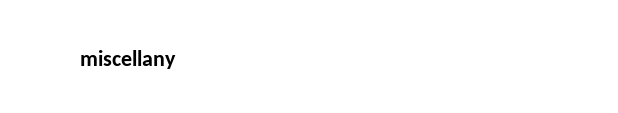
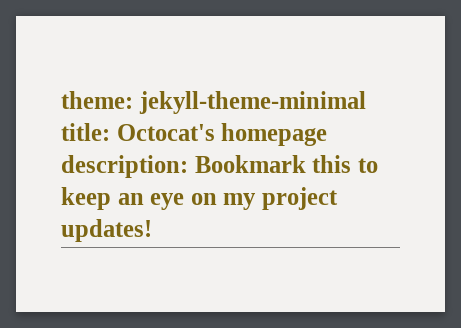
[80,50,176,69] miscellany -> [61,91,366,114] [61,123,328,146] [61,155,378,178] [61,187,339,210] [61,219,152,242] theme: jekyll-theme-minimal title: Octocat's homepage description: Bookmark this to keep an eye on my project updates!

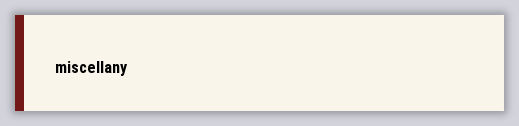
[61,91,366,114] [61,123,328,146] [61,155,378,178] [61,187,339,210] [61,219,152,242] theme: jekyll-theme-minimal title: Octocat's homepage description: Bookmark this to keep an eye on my project updates! -> [55,61,128,76] miscellany

